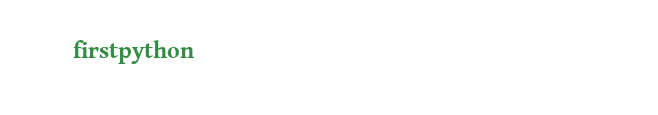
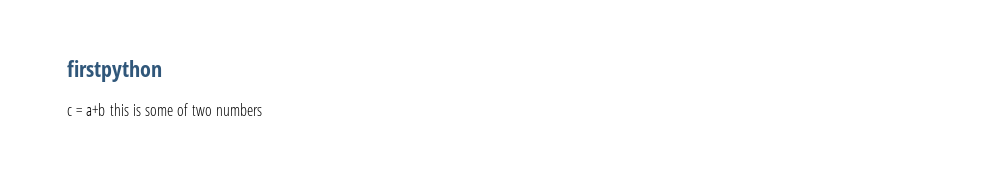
(194, 52) none -> [67,103,263,116] // c = a+b this is some of two numbers

